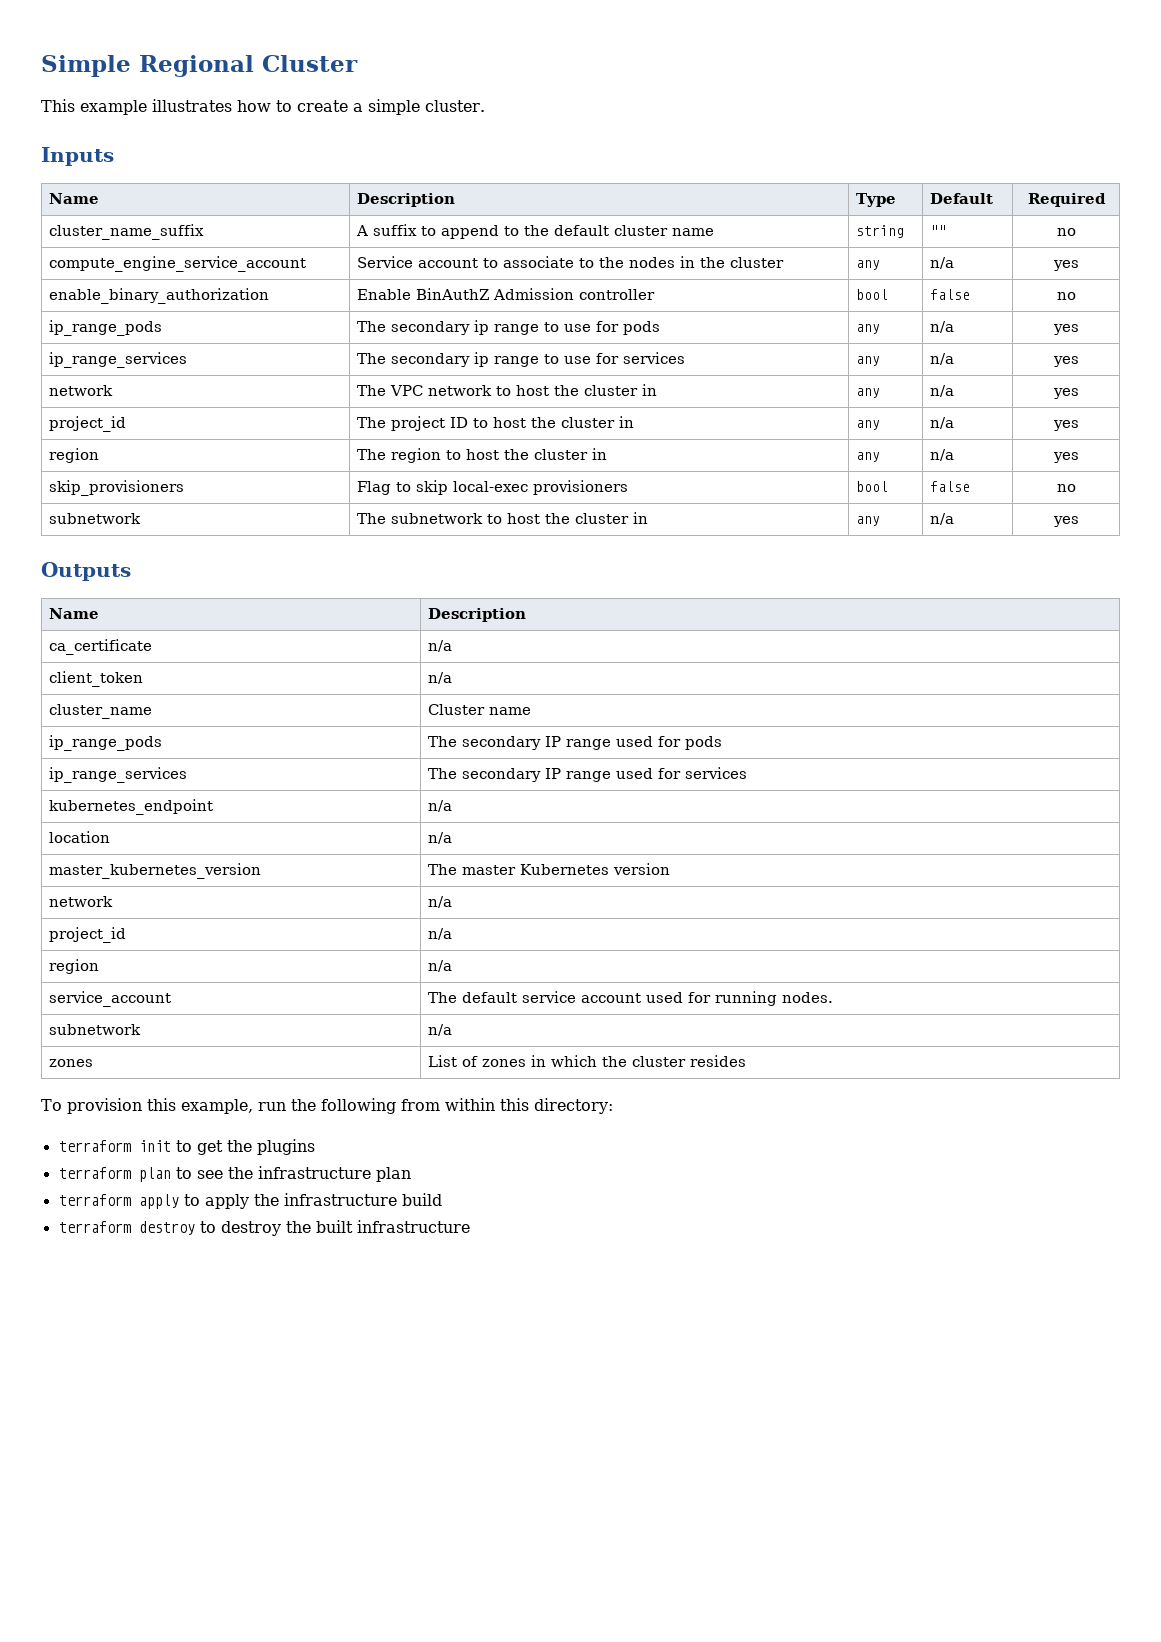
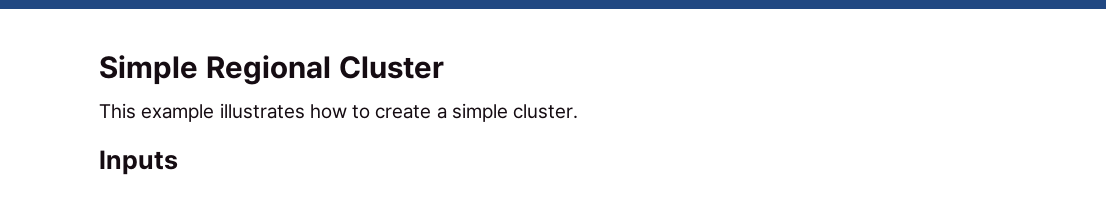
[49,193,100,204] [357,193,456,207] [856,193,897,207] [930,193,994,204] [1027,193,1106,207] [49,224,205,240] [356,224,715,239] [856,225,905,238] [930,225,947,236] [1056,228,1076,236] [49,256,307,272] [357,256,785,268] [856,260,881,270] [930,257,955,269] [1052,260,1079,271] [49,288,270,304] [357,288,656,300] [856,289,889,300] [930,289,971,300] [1056,292,1076,300] [49,320,163,336] [357,320,661,335] [856,324,881,334] [930,321,955,333] [1052,324,1079,335] [49,352,188,368] [357,352,686,367] [856,356,881,366] [930,353,955,365] [1052,356,1079,367] [49,385,114,396] [357,384,658,396] [856,388,881,398] [930,385,955,397] [1052,388,1079,399] [49,416,127,432] [357,416,635,431] [856,420,881,430] [930,417,955,429] [1052,420,1079,431] [49,448,100,463] [357,448,608,463] [856,452,881,462] [930,449,955,461] [1052,452,1079,463] [49,480,185,496] [357,480,629,495] [856,481,889,492] [930,481,971,492] [1056,484,1076,492] [49,513,142,524] [357,512,649,524] [856,516,881,526] [930,513,955,525] [1052,516,1079,527] [41,562,131,581] [49,608,100,619] [428,608,527,622] [49,639,153,655] [428,640,453,652] [49,671,144,687] [428,672,453,684] [49,704,153,719] [428,704,532,715] [49,735,163,751] [428,736,723,750] [49,767,188,783] [428,767,748,782] [49,799,214,815] [428,800,453,812] [49,831,111,843] [428,832,453,844] [49,863,262,879] [428,863,671,875] [49,896,114,907] [428,896,453,908] [49,927,127,943] [428,928,453,940] [49,959,100,974] [428,960,453,972] [49,991,172,1007] [428,991,834,1006] [49,1024,142,1035] [428,1024,453,1036] [49,1059,94,1067] [428,1055,747,1067] [41,1098,613,1114] [58,1139,315,1155] [58,1166,411,1182] [58,1193,442,1209] [58,1220,470,1236] // Name | Description | Type | Default | Required // cluster_name_suffix | A suffix to append to the default cluster name | string | "" | no // compute_engine_service_account | Service account to associate to the nodes in the cluster | any | n/a | yes // enable_binary_authorization | Enable BinAuthZ Admission controller | bool | false | no // ip_range_pods | The secondary ip range to use for pods | any | n/a | yes // ip_range_services | The secondary ip range to use for services | any | n/a | yes // network | The VPC network to host the cluster in | any | n/a | yes // project_id | The project ID to host the cluster in | any | n/a | yes // region | The region to host the cluster in | any | n/a | yes // skip_provisioners | Flag to skip local-exec provisioners | bool | false | no // subnetwork | The subnetwork to host the cluster in | any | n/a | yes // Outputs // Name | Description // ca_certificate | n/a // client_token | n/a // cluster_name | Cluster name // ip_range_pods | The secondary IP range used for pods // ip_range_services | The secondary IP range used for services // kubernetes_endpoint | n/a // location | n/a // master_kubernetes_version | The master Kubernetes version // network | n/a // project_id | n/a // region | n/a // service_account | The default service account used for running nodes. // subnetwork | n/a // zones | List of zones in which the cluster resides // To provision this example, run the following from within this directory: // terraform init to get the plugins // terraform plan to see the infrastructure plan // terraform apply to apply the infrastructure build // terraform destroy to destroy the built infrastructure -> (178, 162) none

